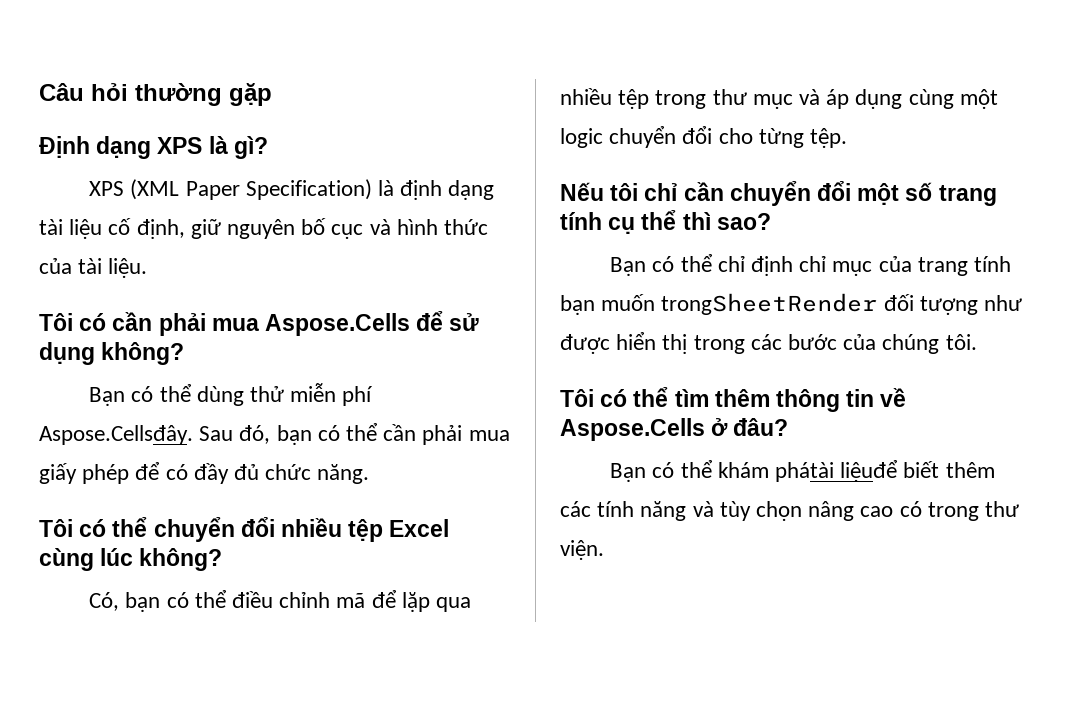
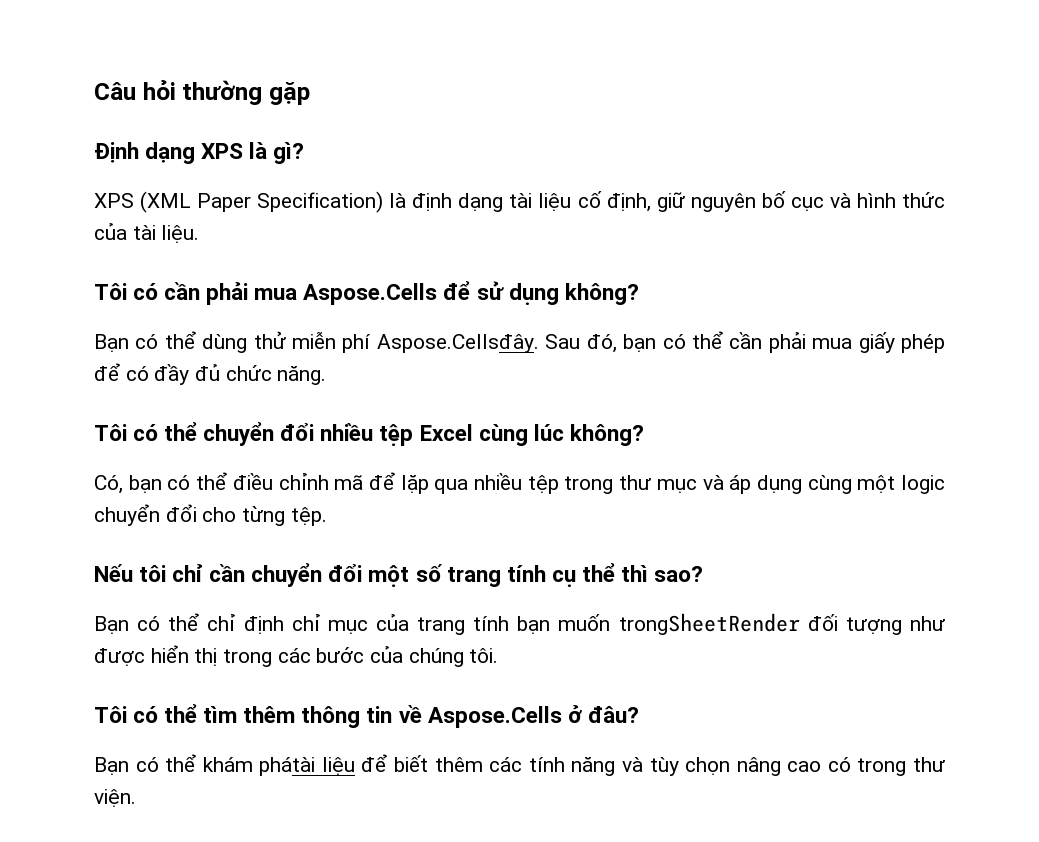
[840,460,899,482] liệuđể -> [321,754,388,775] liệu để

